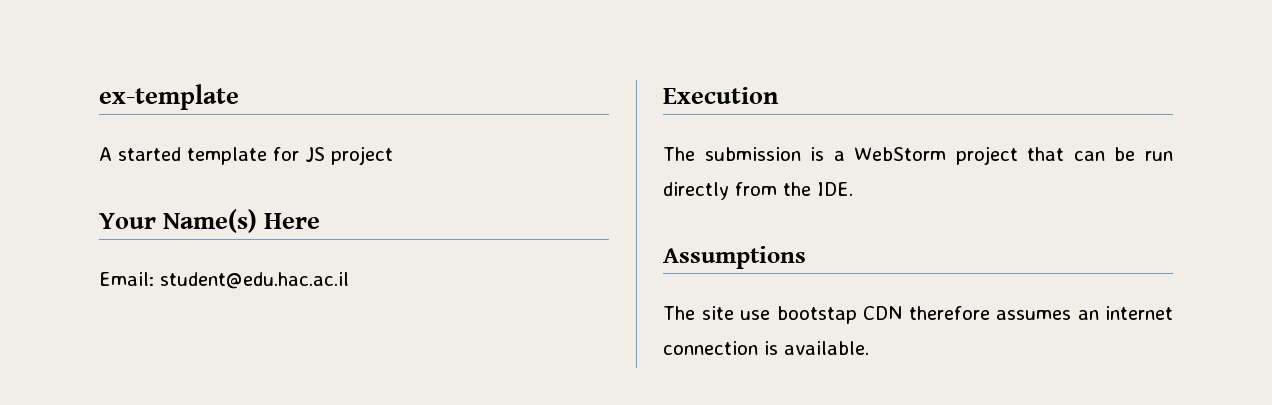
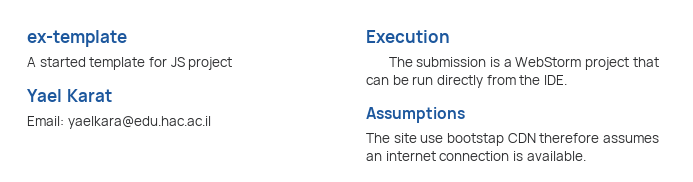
[99,209,321,233] Your Name(s) Here -> [27,89,112,102] Yael Karat
[160,272,349,289] student@edu.hac.ac.il -> [67,116,211,129] yaelkara@edu.hac.ac.il

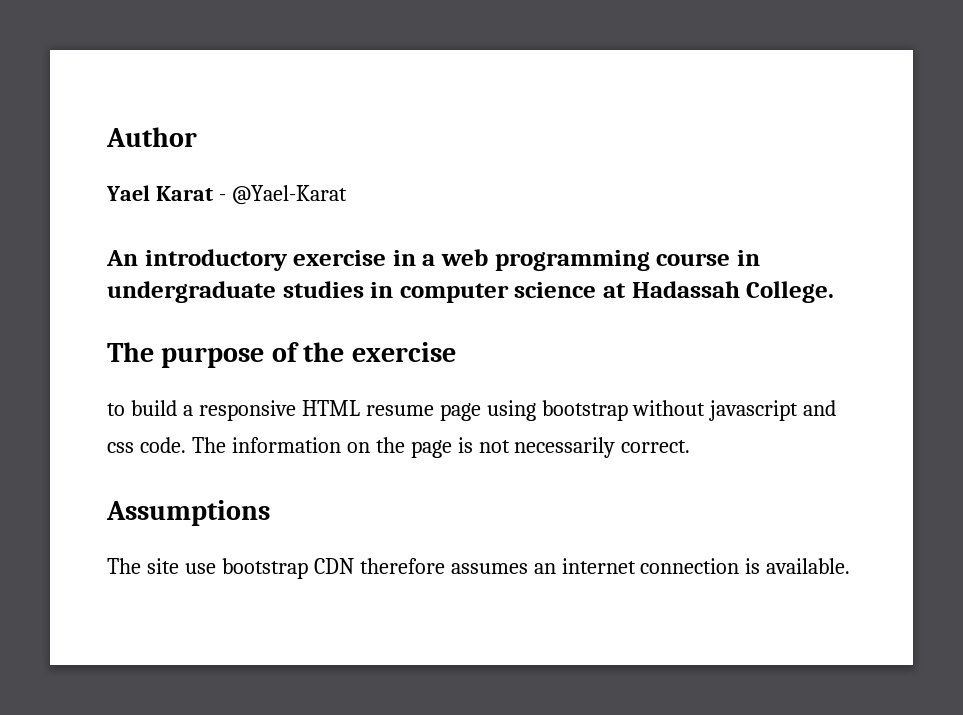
[27,30,127,47] [27,57,233,70] [27,89,112,102] [27,116,211,129] [366,30,450,43] [388,57,659,70] [366,75,567,88] ex-template // A started template for JS project // Yael Karat // Email: yaelkara@edu.hac.ac.il // Execution // The submission is a WebStorm project that can be run directly from the IDE. -> [106,127,197,147] [106,185,347,205] [106,249,760,271] [107,281,835,303] [107,342,456,368] [107,400,837,421] [107,437,691,458] Author // Yael Karat - @Yael-Karat // An introductory exercise in a web programming course in undergraduate studies in computer science at Hadassah College. // The purpose of the exercise // to build a responsive HTML resume page using bootstrap without javascript and css code. The information on the page is not necessarily correct.
[446,133,504,146] bootstap -> [221,558,308,579] bootstrap

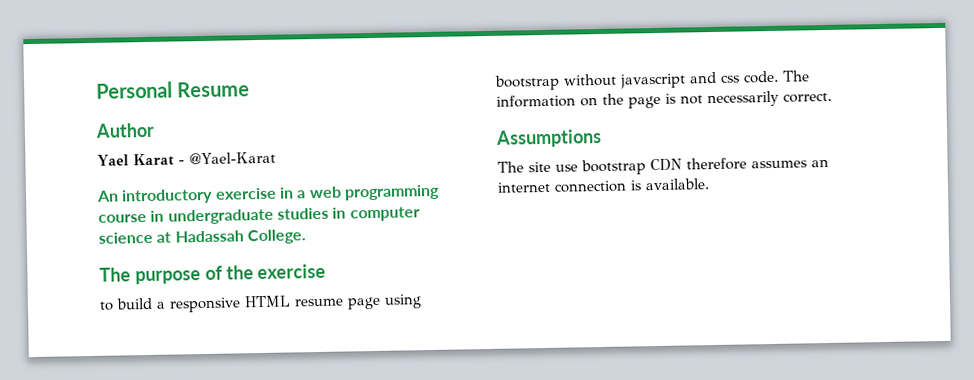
(106, 137) none -> [96,81,251,99] Personal Resume //

